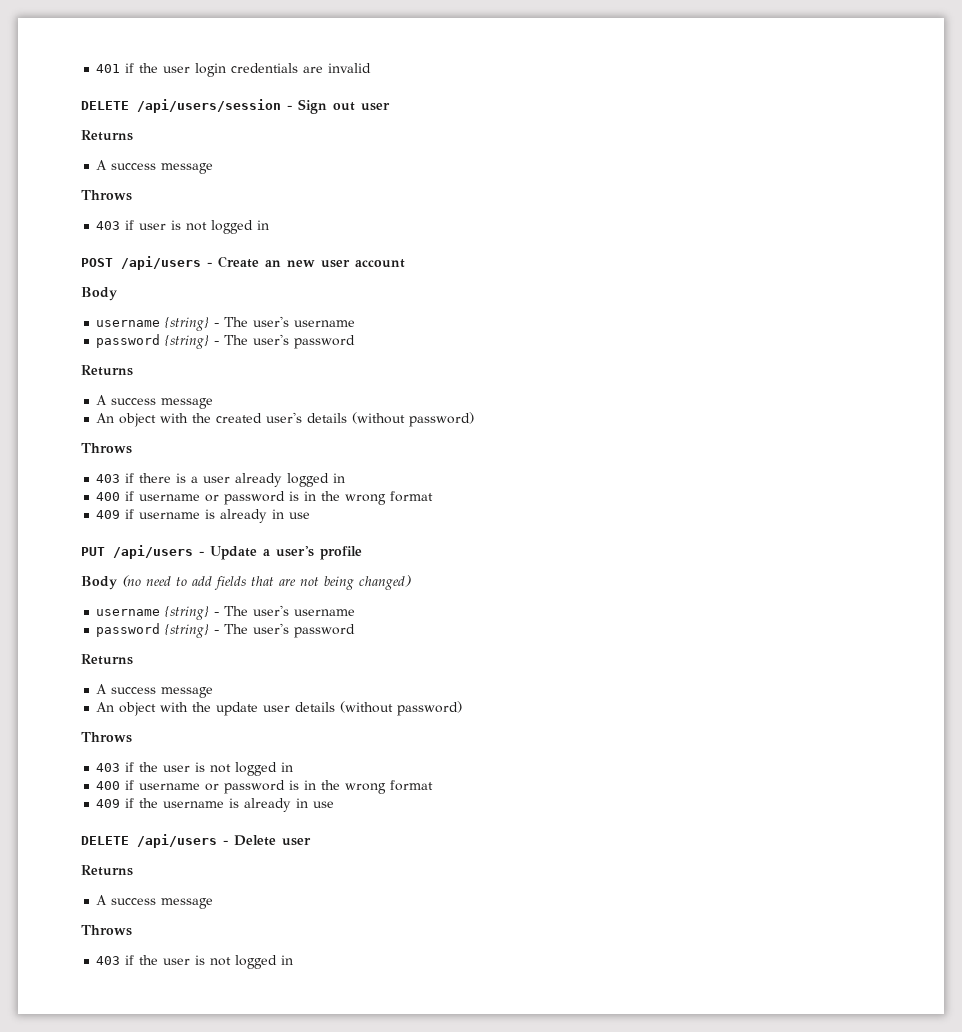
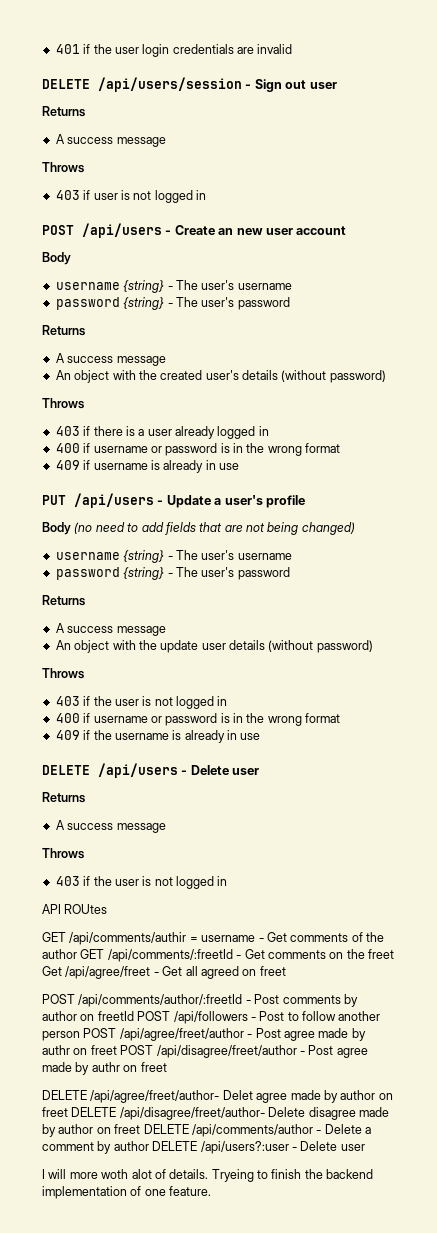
(294, 960) none -> [42,904,108,914] [42,932,384,945] [42,949,394,962] [42,966,286,979] [42,994,358,1007] [42,1011,381,1024] [42,1028,366,1041] [42,1045,368,1058] [42,1062,167,1075] [42,1090,393,1103] [42,1107,389,1120] [42,1124,371,1137] [42,1141,365,1154] [42,1169,374,1182] [42,1186,212,1199] // API ROUtes // GET /api/comments/authir = username - Get comments of the author GET /api/comments/:freetId - Get comments on the freet Get /api/agree/freet - Get all agreed on freet // POST /api/comments/author/:freetId - Post comments by author on freetId POST /api/followers - Post to follow another person POST /api/agree/freet/author - Post agree made by authr on freet POST /api/disagree/freet/author - Post agree made by authr on freet // DELETE /api/agree/freet/author- Delet agree made by author on freet DELETE /api/disagree/freet/author- Delete disagree made by author on freet DELETE /api/comments/author - Delete a comment by author DELETE /api/users?:user - Delete user // I will more woth alot of details. Tryeing to finish the backend implementation of one feature.

